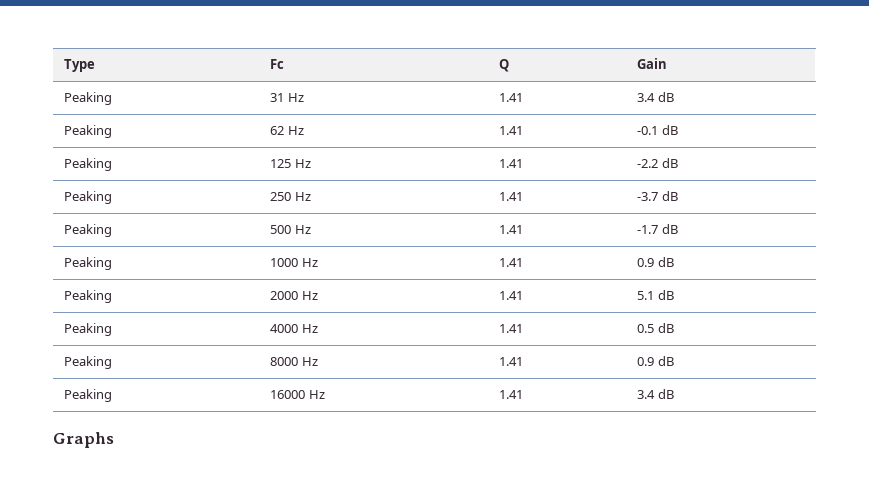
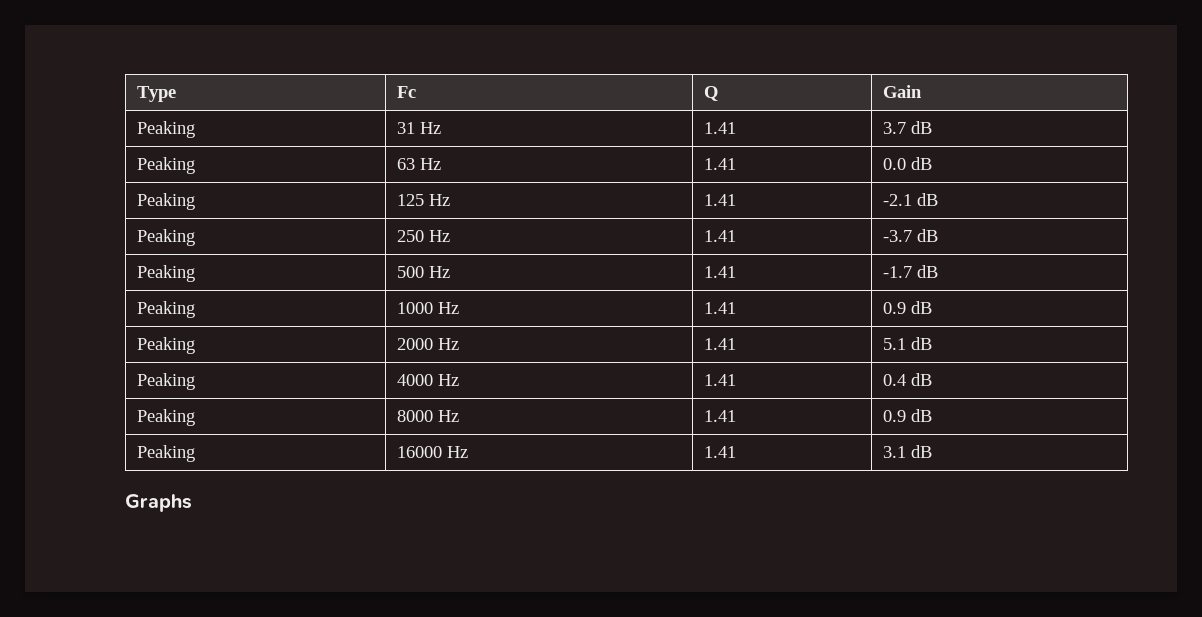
[637,92,674,102] [64,125,113,138] [270,126,304,135] [499,126,524,135] [637,126,659,135] 3.4 dB // Peaking | 62 Hz | 1.41 | -0.1 -> [882,121,932,134] [136,157,195,174] [396,158,441,170] [703,158,736,170] [882,158,906,170] 3.7 dB // Peaking | 63 Hz | 1.41 | 0.0
[637,159,659,168] -2.2 -> [882,194,912,206] -2.1
[637,324,655,333] 0.5 -> [882,374,906,386] 0.4
[637,390,656,399] 3.4 -> [882,446,906,458] 3.1

